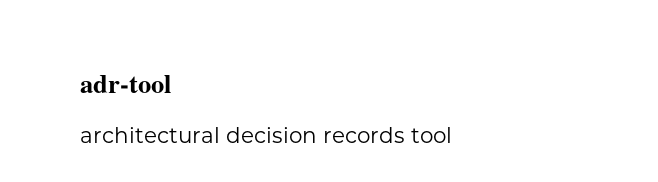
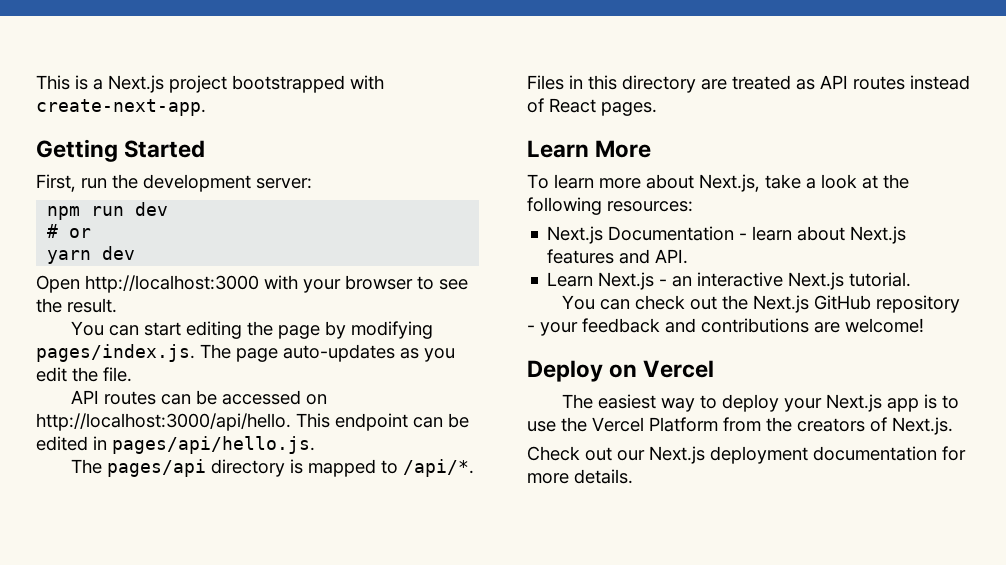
[80,75,171,93] [80,127,452,143] adr-tool // architectural decision records tool -> [36,75,384,93] [36,99,206,116] [36,139,206,162] [36,174,312,192] [47,202,169,220] [47,224,92,238] [47,246,136,264] [36,275,468,293] [36,298,117,313] [70,321,433,339] [36,344,455,362] [36,367,132,382] [70,390,327,405] [36,413,469,431] [36,436,315,454] [70,459,474,477] [527,75,970,93] [527,98,657,116] [527,140,652,158] [527,174,909,192] [527,197,693,215] [547,226,907,244] [547,249,689,264] [547,272,912,290] [561,295,960,313] [527,318,924,336] [527,360,715,382] [561,394,959,412] [527,417,953,435] [527,446,966,464] [527,469,633,484] This is a Next.js project bootstrapped with create-next-app. // Getting Started // First, run the development server: // npm run dev // # or // yarn dev // Open http://localhost:3000 with your browser to see the result. // You can start editing the page by modifying pages/index.js. The page auto-updates as you edit the file. // API routes can be accessed on http://localhost:3000/api/hello. This endpoint can be edited in pages/api/hello.js. // The pages/api directory is mapped to /api/*. Files in this directory are treated as API routes instead of React pages. // Learn More // To learn more about Next.js, take a look at the following resources: // Next.js Documentation - learn about Next.js features and API. // Learn Next.js - an interactive Next.js tutorial. // You can check out the Next.js GitHub repository - your feedback and contributions are welcome! // Deploy on Vercel // The easiest way to deploy your Next.js app is to use the Vercel Platform from the creators of Next.js. // Check out our Next.js deployment documentation for more details.

